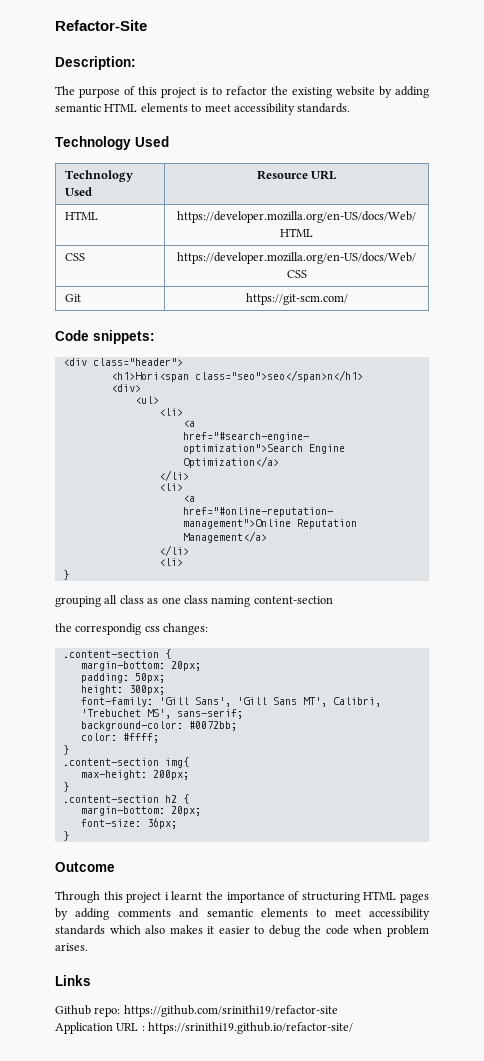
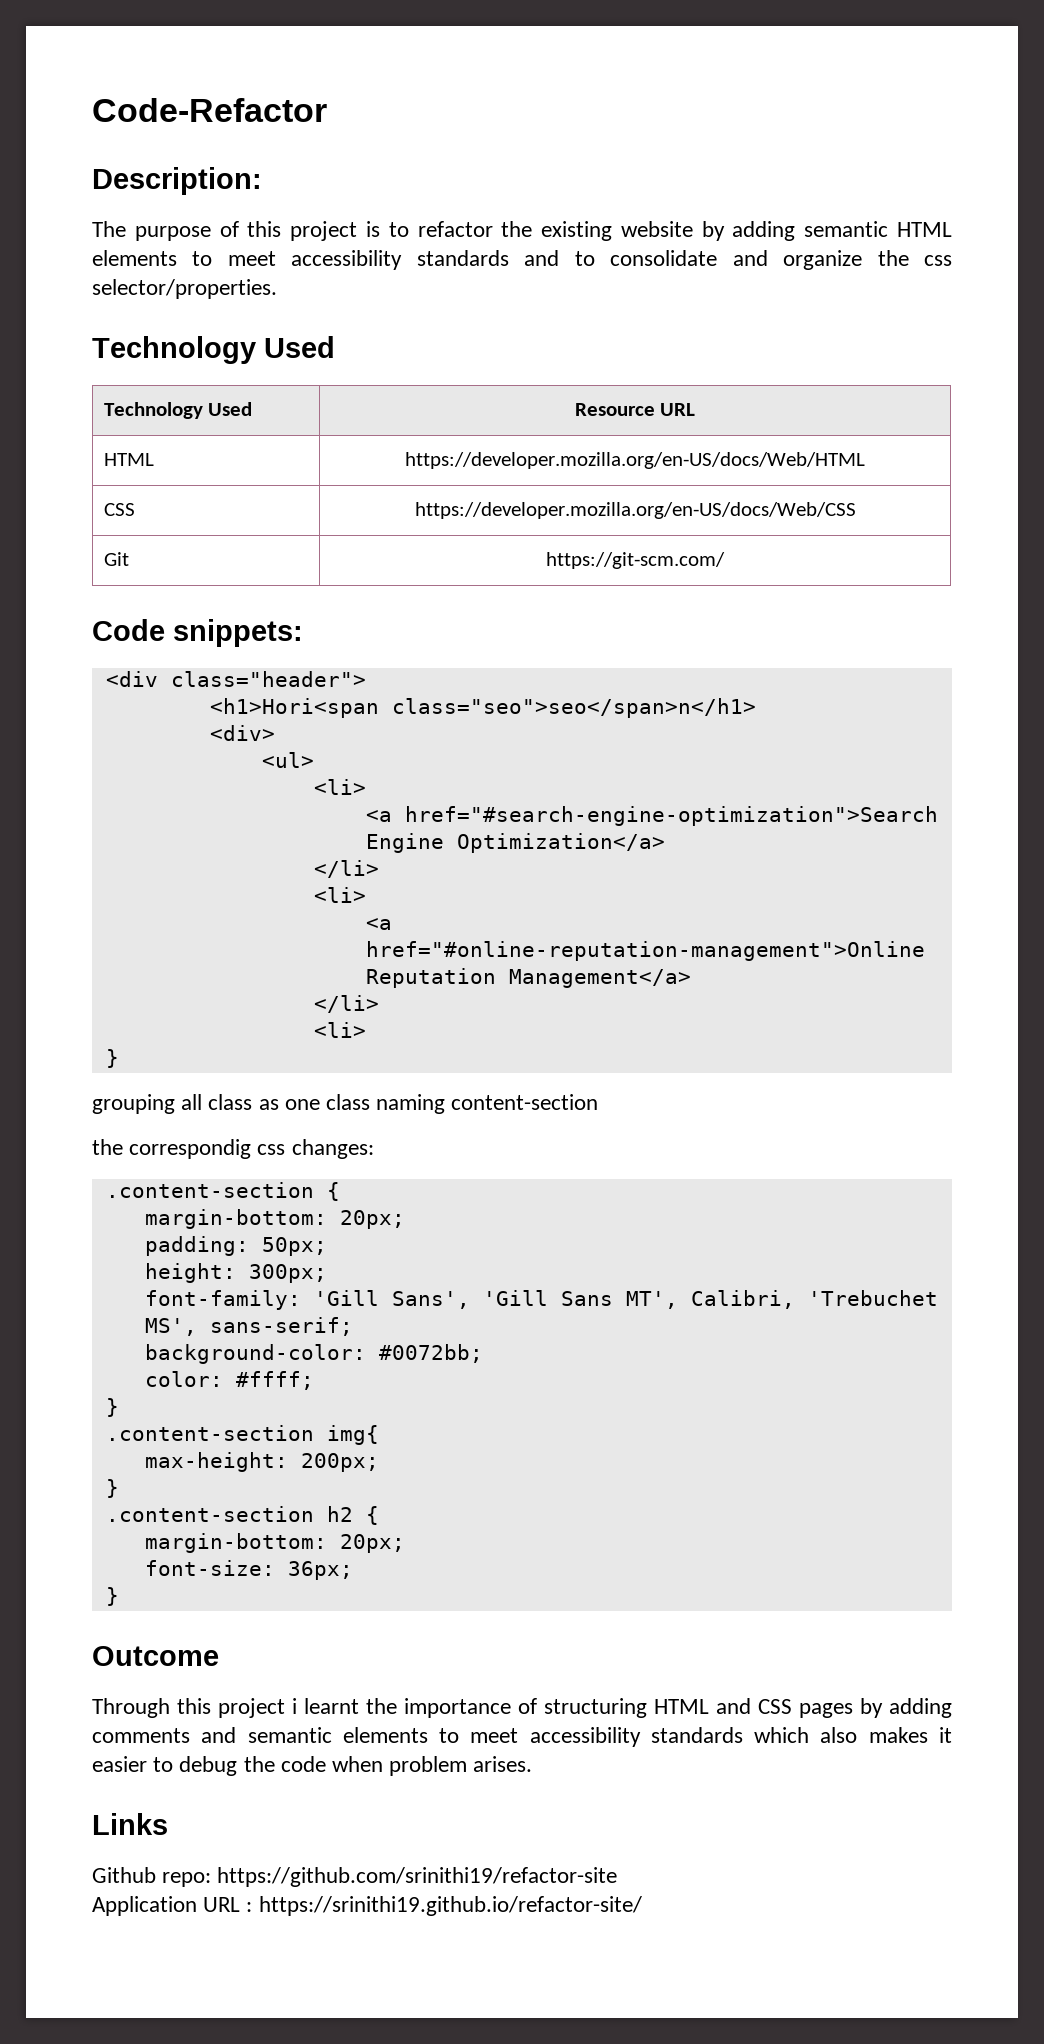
[55,20,147,31] Refactor-Site -> [92,98,327,122] Code-Refactor
[297,103,351,113] standards. -> [416,250,953,270] [92,279,277,299] standards and to consolidate and organize the css selector/properties.
(397, 895) none -> [716,1698,792,1714] and CSS

